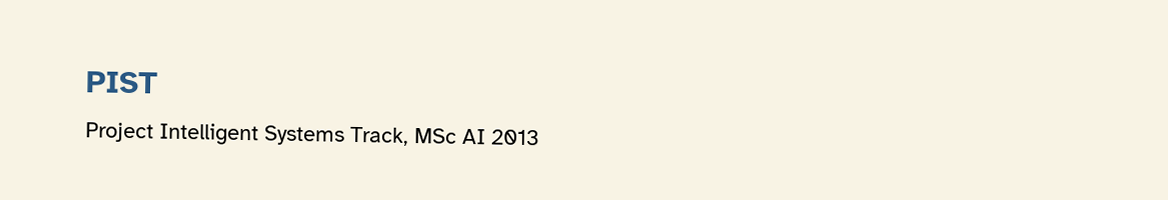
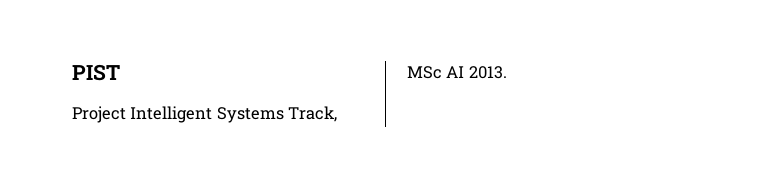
[491,129,540,146] 2013 -> [468,66,507,79] 2013.

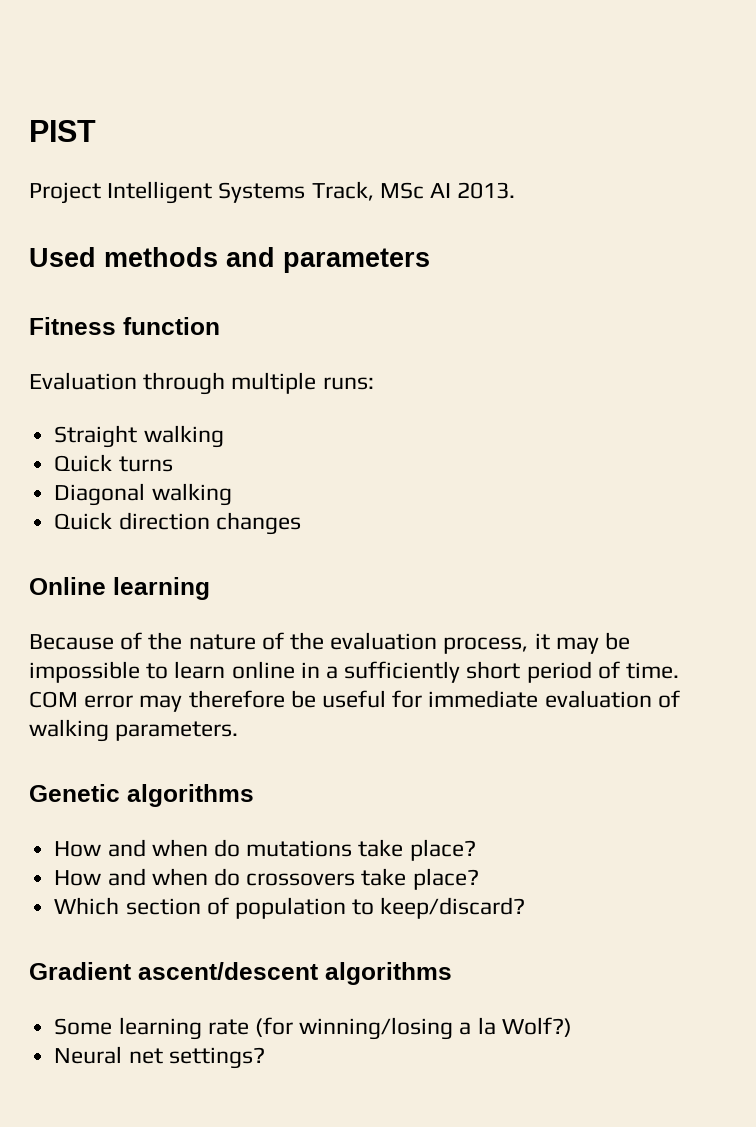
(507, 72) none -> [29,247,430,273] [29,317,220,335] [29,372,374,395] [54,425,224,448] [54,454,173,472] [54,483,232,506] [54,512,301,535] [29,577,210,600] [29,632,631,654] [29,661,680,683] [29,690,680,712] [29,719,239,742] [29,784,254,807] [54,839,476,861] [54,868,479,890] [54,897,526,919] [29,962,452,985] [54,1017,572,1040] [54,1046,265,1069] // Used methods and parameters // Fitness function // Evaluation through multiple runs: // Straight walking // Quick turns // Diagonal walking // Quick direction changes // Online learning // Because of the nature of the evaluation process, it may be impossible to learn online in a sufficiently short period of time. COM error may therefore be useful for immediate evaluation of walking parameters. // Genetic algorithms // How and when do mutations take place? // How and when do crossovers take place? // Which section of population to keep/discard? // Gradient ascent/descent algorithms // Some learning rate (for winning/losing a la Wolf?) // Neural net settings?

